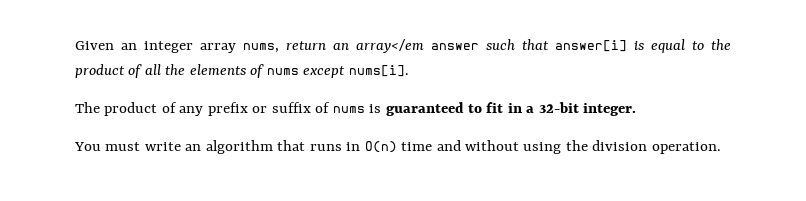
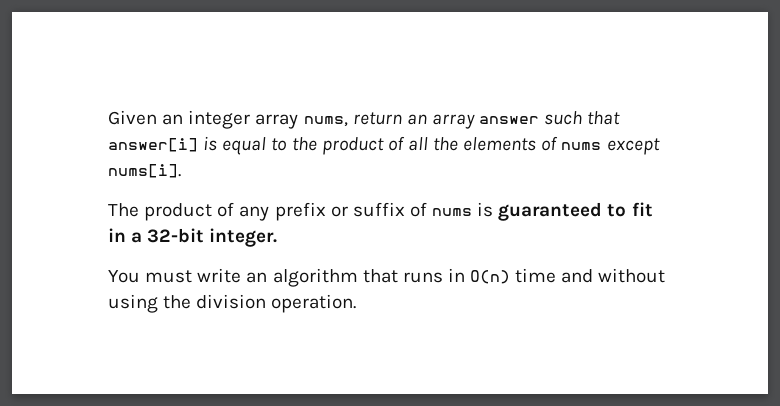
[356,39,424,53] array</em -> [431,114,475,129] array

